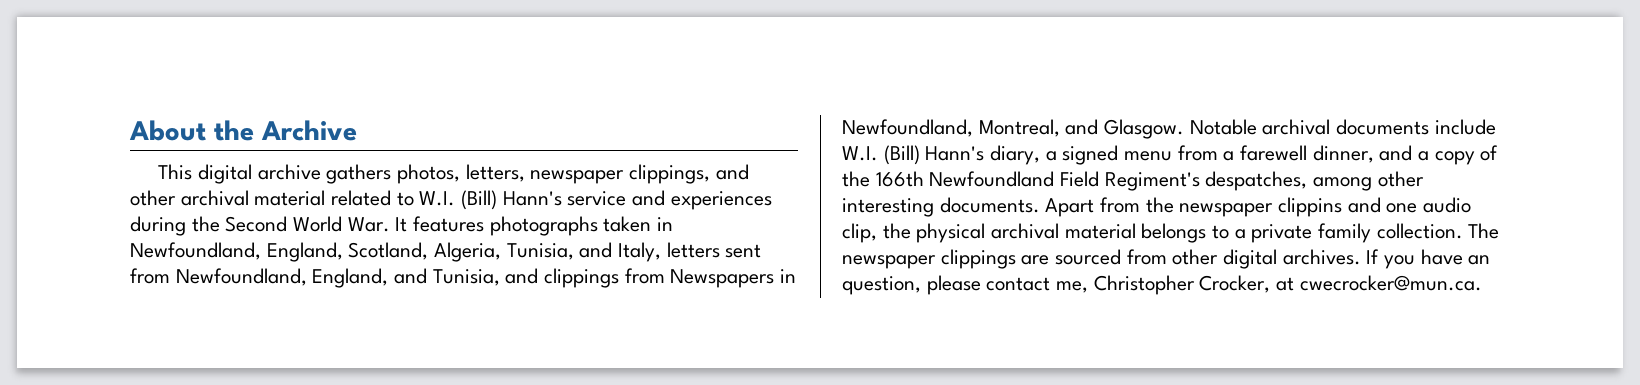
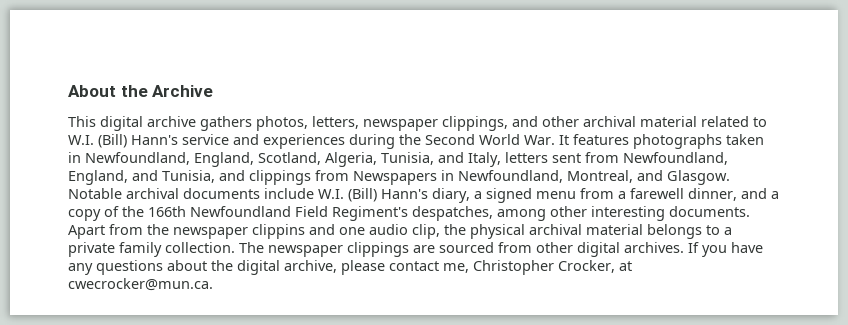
[1468,255,1491,265] [842,276,921,295] an question, -> [68,260,337,275] any questions about the digital archive,

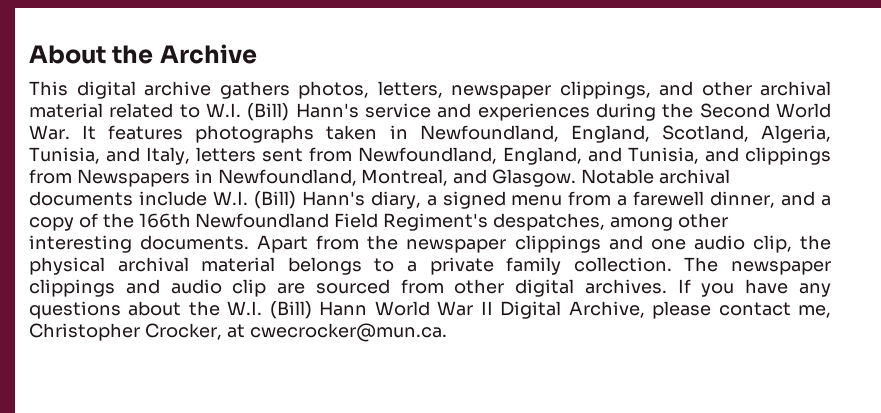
[252,224,305,239] clippins -> [514,235,601,253] clippings
(409, 249) none -> [125,279,267,297] and audio clip
[237,260,337,275] digital archive, -> [227,301,645,319] W.I. (Bill) Hann World War II Digital Archive,

